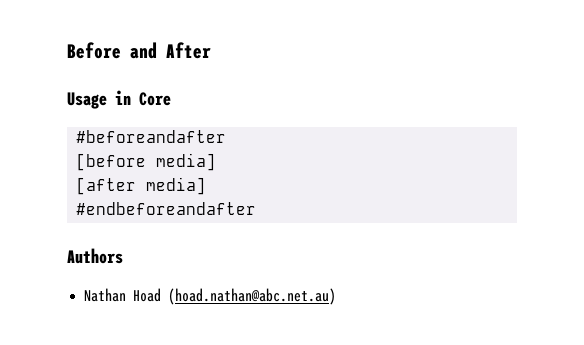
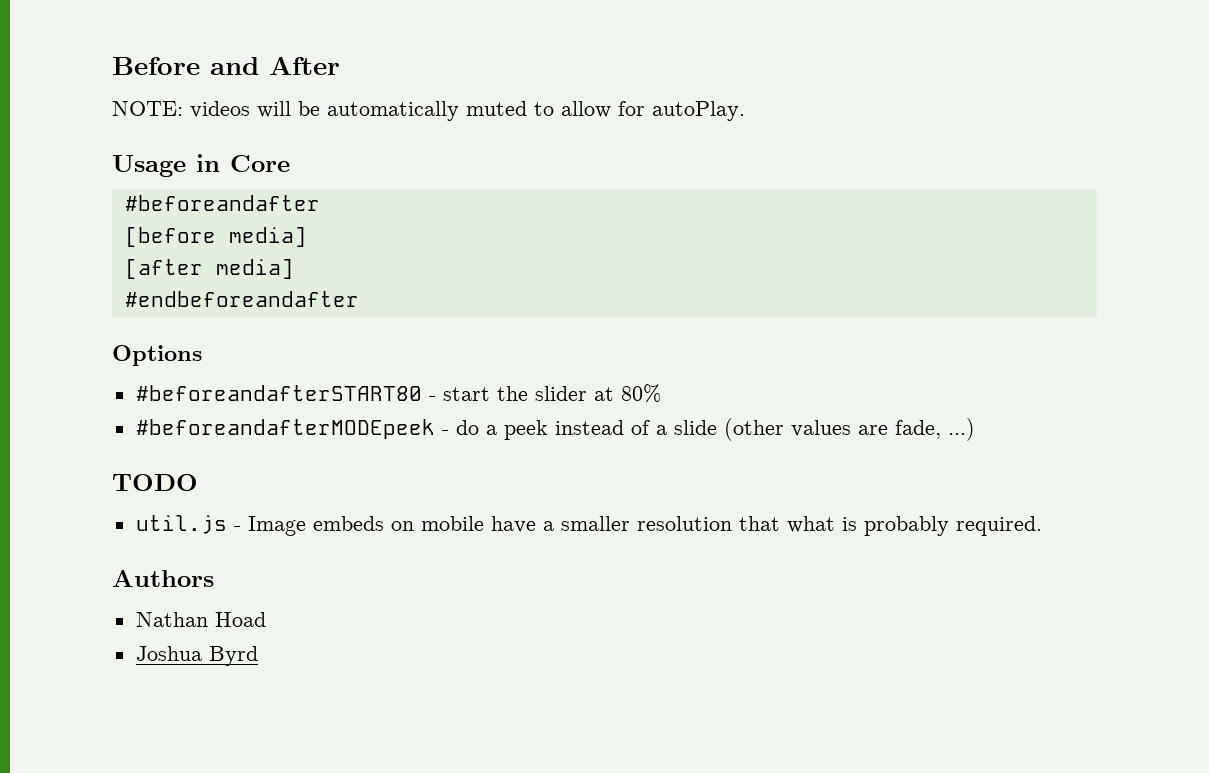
(211, 50) none -> [112,101,745,121] // NOTE: videos will be automatically muted to allow for autoPlay.
(257, 208) none -> [112,345,202,366] [135,384,661,403] [135,418,975,441] [112,474,198,491] [135,515,1042,536] // Options // #beforeandafterSTART80 - start the slider at 80% // #beforeandafterMODEpeek - do a peek instead of a slide (other values are fade, ...) // TODO // util.js - Image embeds on mobile have a smaller resolution that what is probably required.
[168,288,337,305] (hoad.nathan@abc.net.au) -> [135,646,258,666] // Joshua Byrd

